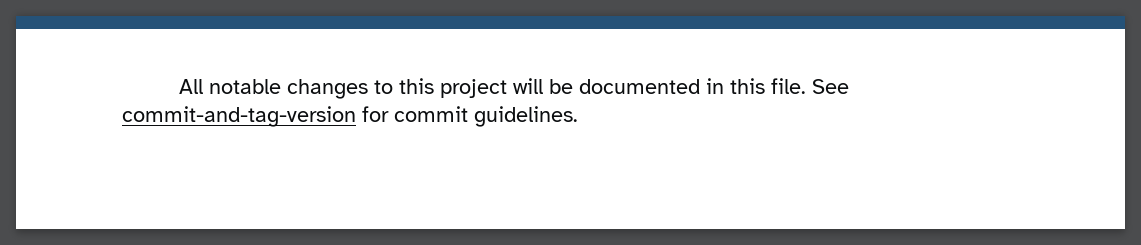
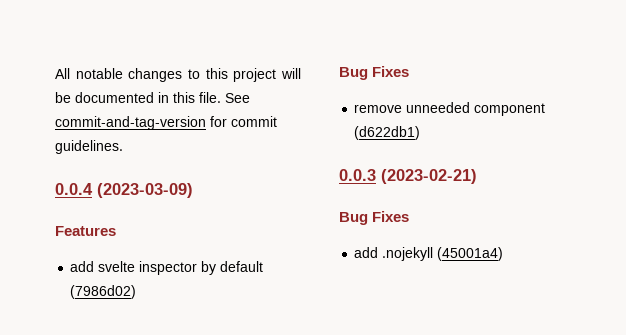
(578, 116) none -> [55,183,193,198] [55,226,116,236] [70,261,264,275] [70,285,137,299] [339,66,410,80] [354,102,546,116] [354,126,421,140] [339,169,477,184] [339,211,410,225] [354,247,504,261] // 0.0.4 (2023-03-09) // Features // add svelte inspector by default (7986d02) // Bug Fixes // remove unneeded component (d622db1) // 0.0.3 (2023-02-21) // Bug Fixes // add .nojekyll (45001a4)

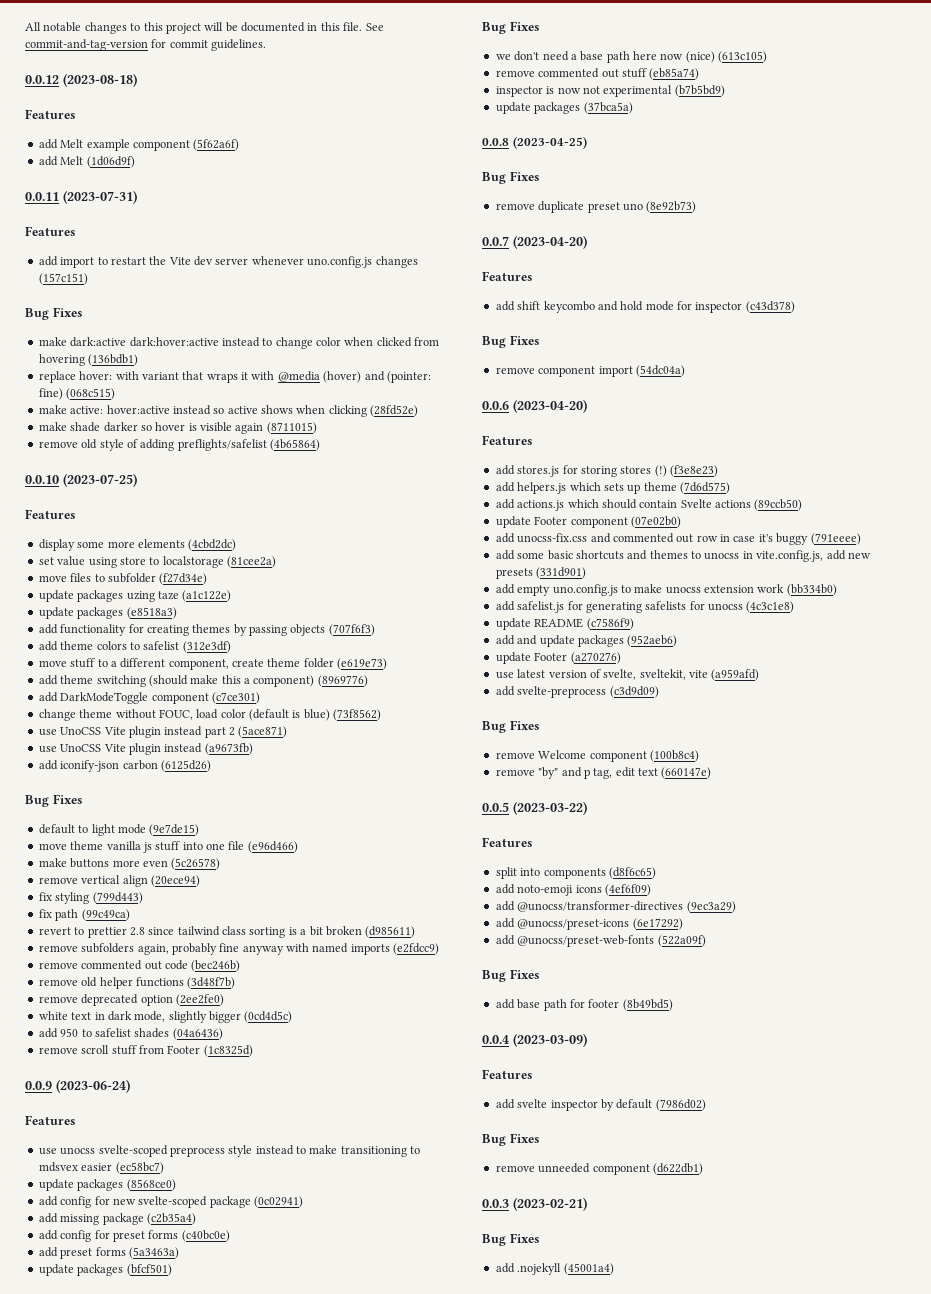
(123, 147) none -> [25,73,137,87] [25,109,76,119] [38,139,240,151] [38,156,135,168] [25,190,137,204] [25,226,76,236] [38,256,418,268] [38,273,88,285] [25,307,83,320] [38,337,440,349] [38,354,139,366] [38,371,431,383] [38,388,116,400] [38,405,419,417] [38,422,317,434] [38,439,320,451] [25,473,137,487] [25,509,76,519] [38,539,237,551] [38,556,276,568] [38,573,208,585] [38,590,232,602] [38,607,177,619] [38,624,375,636] [38,641,231,653] [38,658,388,670] [38,675,368,687] [38,692,260,704] [38,709,382,721] [38,726,288,738] [38,743,253,755] [38,760,211,772] [25,794,83,807] [38,824,200,836] [38,841,298,853] [38,858,221,870] [38,875,200,887] [38,892,143,904] [38,909,130,921] [38,926,416,938] [38,943,440,955] [38,960,241,972] [38,977,236,989] [38,994,224,1006] [38,1011,293,1023] [38,1028,223,1040] [38,1045,253,1057] [25,1079,130,1093] [25,1115,76,1125] [38,1145,421,1157] [38,1162,164,1174] [38,1179,176,1191] [38,1196,303,1208] [38,1213,196,1225] [38,1230,230,1242] [38,1247,179,1259] [38,1264,172,1276] [482,21,540,34] [495,51,768,63] [495,68,700,80] [495,85,725,97] [495,102,633,114] [482,136,587,149] [482,171,540,184] [495,201,697,213] [482,235,587,249] [482,271,533,281] [495,301,795,313] [482,335,540,348] [495,365,685,377] [482,399,587,413] [482,435,533,445] [495,465,718,477] [495,482,730,494] [495,499,803,511] [495,516,681,528] [495,533,861,545] [495,550,871,562] [495,567,587,579] [495,584,837,596] [495,601,795,613] [495,618,634,630] [495,635,678,647] [495,652,621,664] [495,669,760,681] [495,686,659,698] [482,720,540,733] [495,750,699,762] [495,767,712,779] [482,801,587,815] [482,837,533,847] [495,867,656,879] [495,884,651,896] [495,901,736,913] [495,918,683,930] [495,935,706,947] [482,969,540,982] [495,999,673,1011] // 0.0.12 (2023-08-18) // Features // add Melt example component (5f62a6f) // add Melt (1d06d9f) // 0.0.11 (2023-07-31) // Features // add import to restart the Vite dev server whenever uno.config.js changes (157c151) // Bug Fixes // make dark:active dark:hover:active instead to change color when clicked from hovering (136bdb1) // replace hover: with variant that wraps it with @media (hover) and (pointer: fine) (068c515) // make active: hover:active instead so active shows when clicking (28fd52e) // make shade darker so hover is visible again (8711015) // remove old style of adding preflights/safelist (4b65864) // 0.0.10 (2023-07-25) // Features // display some more elements (4cbd2dc) // set value using store to localstorage (81cee2a) // move files to subfolder (f27d34e) // update packages uzing taze (a1c122e) // update packages (e8518a3) // add functionality for creating themes by passing objects (707f6f3) // add theme colors to safelist (312e3df) // move stuff to a different component, create theme folder (e619e73) // add theme switching (should make this a component) (8969776) // add DarkModeToggle component (c7ce301) // change theme without FOUC, load color (default is blue) (73f8562) // use UnoCSS Vite plugin instead part 2 (5ace871) // use UnoCSS Vite plugin instead (a9673fb) // add iconify-json carbon (6125d26) // Bug Fixes // default to light mode (9e7de15) // move theme vanilla js stuff into one file (e96d466) // make buttons more even (5c26578) // remove vertical align (20ece94) // fix styling (799d443) // fix path (99c49ca) // revert to prettier 2.8 since tailwind class sorting is a bit broken (d985611) // remove subfolders again, probably fine anyway with named imports (e2fdcc9) // remove commented out code (bec246b) // remove old helper functions (3d48f7b) // remove deprecated option (2ee2fe0) // white text in dark mode, slightly bigger (0cd4d5c) // add 950 to safelist shades (04a6436) // remove scroll stuff from Footer (1c8325d) // 0.0.9 (2023-06-24) // Features // use unocss svelte-scoped preprocess style instead to make transitioning to mdsvex easier (ec58bc7) // update packages (8568ce0) // add config for new svelte-scoped package (0c02941) // add missing package (c2b35a4) // add config for preset forms (c40bc0e) // add preset forms (5a3463a) // update packages (bfcf501) // Bug Fixes // we don't need a base path here now (nice) (613c105) // remove commented out stuff (eb85a74) // inspector is now not experimental (b7b5bd9) // update packages (37bca5a) // 0.0.8 (2023-04-25) // Bug Fixes // remove duplicate preset uno (8e92b73) // 0.0.7 (2023-04-20) // Features // add shift keycombo and hold mode for inspector (c43d378) // Bug Fixes // remove component import (54dc04a) // 0.0.6 (2023-04-20) // Features // add stores.js for storing stores (!) (f3e8e23) // add helpers.js which sets up theme (7d6d575) // add actions.js which should contain Svelte actions (89ccb50) // update Footer component (07e02b0) // add unocss-fix.css and commented out row in case it's buggy (791eeee) // add some basic shortcuts and themes to unocss in vite.config.js, add new presets (331d901) // add empty uno.config.js to make unocss extension work (bb334b0) // add safelist.js for generating safelists for unocss (4c3c1e8) // update README (c7586f9) // add and update packages (952aeb6) // update Footer (a270276) // use latest version of svelte, sveltekit, vite (a959afd) // add svelte-preprocess (c3d9d09) // Bug Fixes // remove Welcome component (100b8c4) // remove "by" and p tag, edit text (660147e) // 0.0.5 (2023-03-22) // Features // split into components (d8f6c65) // add noto-emoji icons (4ef6f09) // add @unocss/transformer-directives (9ec3a29) // add @unocss/preset-icons (6e17292) // add @unocss/preset-web-fonts (522a09f) // Bug Fixes // add base path for footer (8b49bd5)

